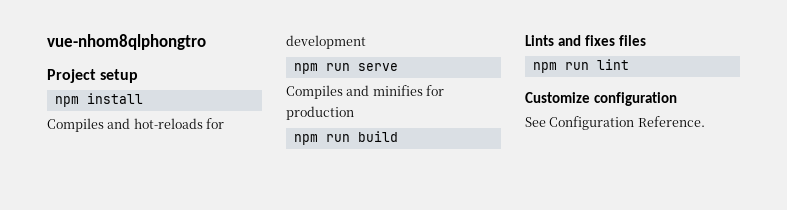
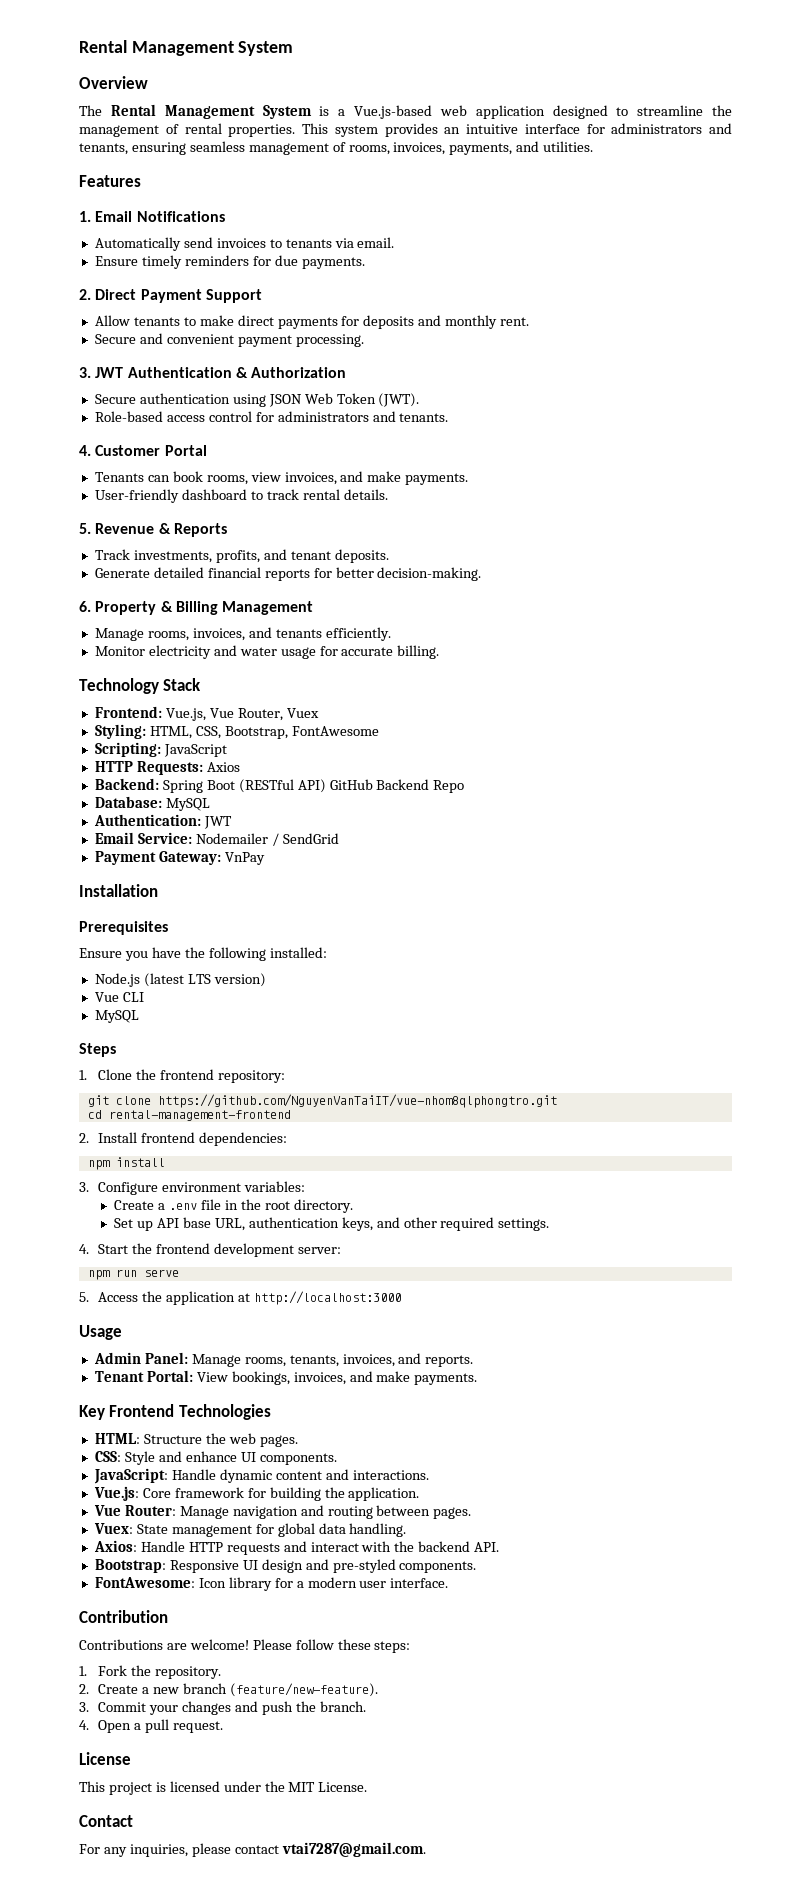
[47,34,206,50] [47,69,139,83] [54,93,143,107] [47,118,225,132] vue-nhom8qlphongtro // Project setup // npm install // Compiles and hot-reloads for -> [79,40,294,56] [79,76,148,89] [79,104,733,119] [79,123,732,137] [79,141,594,155] [79,175,141,187] [79,211,225,222] [94,237,395,251] [94,255,365,269] [79,289,262,303] [94,315,530,329] [94,333,364,347] [79,367,347,378] [94,393,420,407] [94,411,449,422] [79,445,207,456] [94,471,469,485] [94,489,388,503] [79,523,227,537] [94,549,389,563] [94,567,482,581] [79,601,314,615] [94,627,391,641] [94,645,440,659] [79,678,202,694] [94,706,319,721] [94,724,379,739] [94,742,227,757] [94,761,240,775] [94,778,465,793] [94,796,210,811] [93,814,232,829] [94,832,339,846] [94,851,265,865] [79,884,158,897] [79,921,168,935] [79,947,327,961] [94,973,266,987] [94,992,144,1002] [94,1010,139,1023] [79,1043,116,1057] [79,1069,286,1083] [87,1094,557,1108] [87,1110,291,1121] [79,1132,288,1146] [87,1157,165,1170] [79,1181,306,1195] [114,1199,353,1213] [114,1217,550,1231] [79,1243,211,1254] Rental Management System // Overview // The Rental Management System is a Vue.js-based web application designed to streamline the management of rental properties. This system provides an intuitive interface for administrators and tenants, ensuring seamless management of rooms, invoices, payments, and utilities. // Features // 1. Email Notifications // Automatically send invoices to tenants via email. // Ensure timely reminders for due payments. // 2. Direct Payment Support // Allow tenants to make direct payments for deposits and monthly rent. // Secure and convenient payment processing. // 3. JWT Authentication & Authorization // Secure authentication using JSON Web Token (JWT). // Role-based access control for administrators and tenants. // 4. Customer Portal // Tenants can book rooms, view invoices, and make payments. // User-friendly dashboard to track rental details. // 5. Revenue & Reports // Track investments, profits, and tenant deposits. // Generate detailed financial reports for better decision-making. // 6. Property & Billing Management // Manage rooms, invoices, and tenants efficiently. // Monitor electricity and water usage for accurate billing. // Technology Stack // Frontend: Vue.js, Vue Router, Vuex // Styling: HTML, CSS, Bootstrap, FontAwesome // Scripting: JavaScript // HTTP Requests: Axios // Backend: Spring Boot (RESTful API) GitHub Backend Repo // Database: MySQL // Authentication: JWT // Email Service: Nodemailer / SendGrid // Payment Gateway: VnPay // Installation // Prerequisites // Ensure you have the following installed: // Node.js (latest LTS version) // Vue CLI // MySQL // Steps // 1. Clone the frontend repository: // git clone https://github.com/NguyenVanTaiIT/vue-nhom8qlphongtro.git // cd rental-management-frontend // 2. Install frontend dependencies: // npm install // 3. Configure environment variables: // Create a .env file in the root directory. // Set up API base URL, authentication keys, and other required settings. // 4. Start the frontend
(366, 42) none -> [297,1247,341,1254] server:
[286,85,445,99] [286,106,354,120] [293,131,398,145] [525,35,646,46] [532,59,629,73] [525,92,677,106] [525,116,705,130] Compiles and minifies for production // npm run build // Lints and fixes files // npm run lint // Customize configuration // See Configuration Reference. -> [79,1291,401,1305] [79,1325,122,1340] [93,1352,474,1367] [94,1370,478,1385] [79,1404,271,1420] [94,1433,298,1447] [94,1451,337,1465] [93,1468,429,1484] [93,1486,420,1501] [93,1505,472,1519] [93,1523,407,1537] [93,1540,500,1555] [94,1559,477,1573] [94,1577,449,1591] [79,1610,168,1623] [79,1639,411,1653] [79,1665,222,1679] [79,1683,378,1697] [79,1701,366,1715] [79,1719,224,1733] [79,1752,131,1765] [79,1781,368,1795] [79,1815,133,1827] [79,1842,426,1857] 5. Access the application at http://localhost:3000 // Usage // Admin Panel: Manage rooms, tenants, invoices, and reports. // Tenant Portal: View bookings, invoices, and make payments. // Key Frontend Technologies // HTML: Structure the web pages. // CSS: Style and enhance UI components. // JavaScript: Handle dynamic content and interactions. // Vue.js: Core framework for building the application. // Vue Router: Manage navigation and routing between pages. // Vuex: State management for global data handling. // Axios: Handle HTTP requests and interact with the backend API. // Bootstrap: Responsive UI design and pre-styled components. // FontAwesome: Icon library for a modern user interface. // Contribution // Contributions are welcome! Please follow these steps: // 1. Fork the repository. // 2. Create a new branch (feature/new-feature). // 3. Commit your changes and push the branch. // 4. Open a pull request. // License // This project is licensed under the MIT License. // Contact // For any inquiries, please contact vtai7287@gmail.com.

